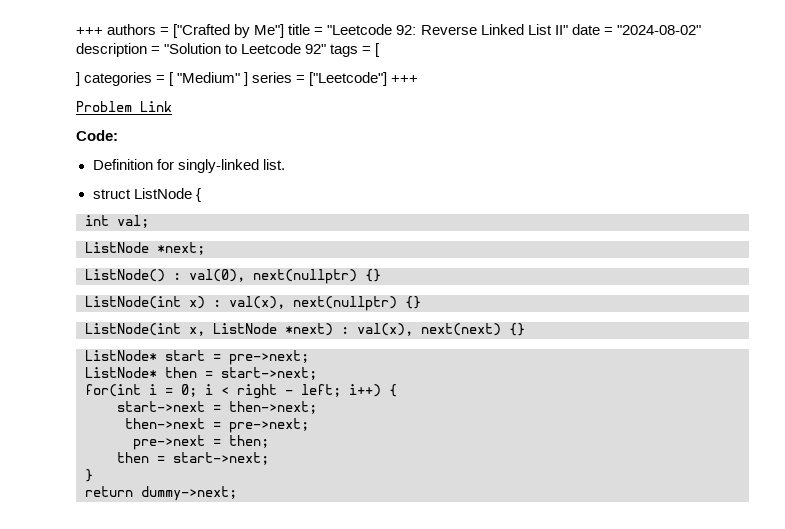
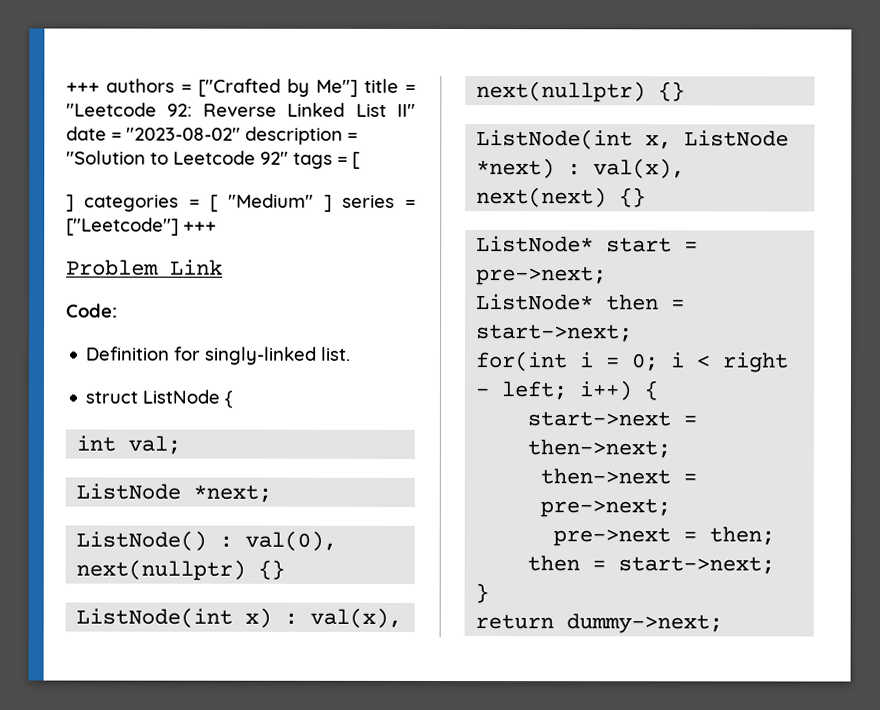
[616,25,701,35] "2024-08-02" -> [126,127,241,141] "2023-08-02"

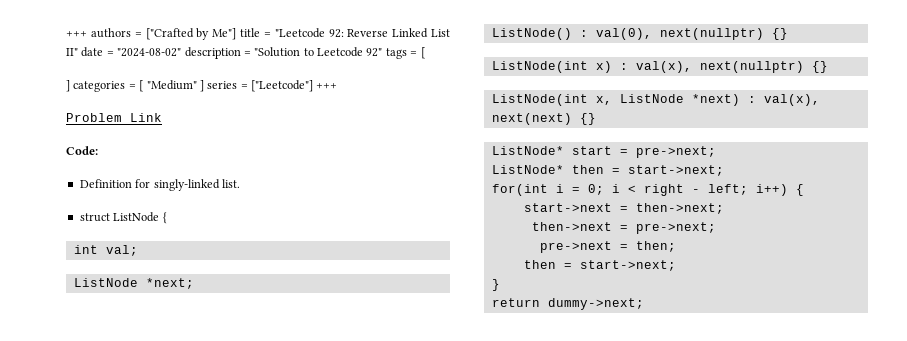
[126,127,241,141] "2023-08-02" -> [117,48,182,57] "2024-08-02"

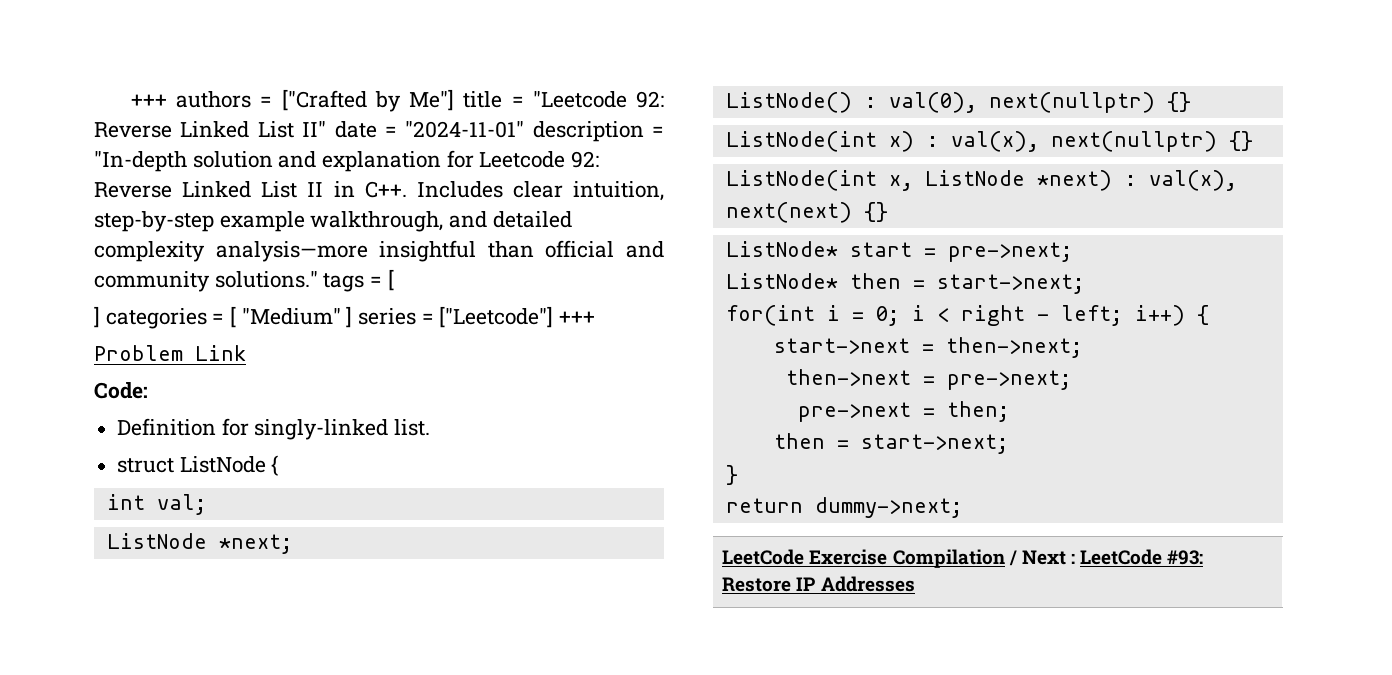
[117,48,182,57] "2024-08-02" -> [405,121,525,138] "2024-11-01"
[254,47,383,57] "Solution to Leetcode 92" -> [94,150,600,172] [94,181,664,201] [94,211,572,232] [94,240,665,262] [94,271,318,292] "In-depth solution and explanation for Leetcode 92: Reverse Linked List II in C++. Includes clear intuition, step-by-step example walkthrough, and detailed complexity analysis—more insightful than official and community solutions."
(644, 304) none -> [722,549,1204,568] [722,576,915,592] // LeetCode Exercise Compilation / Next : LeetCode #93: Restore IP Addresses

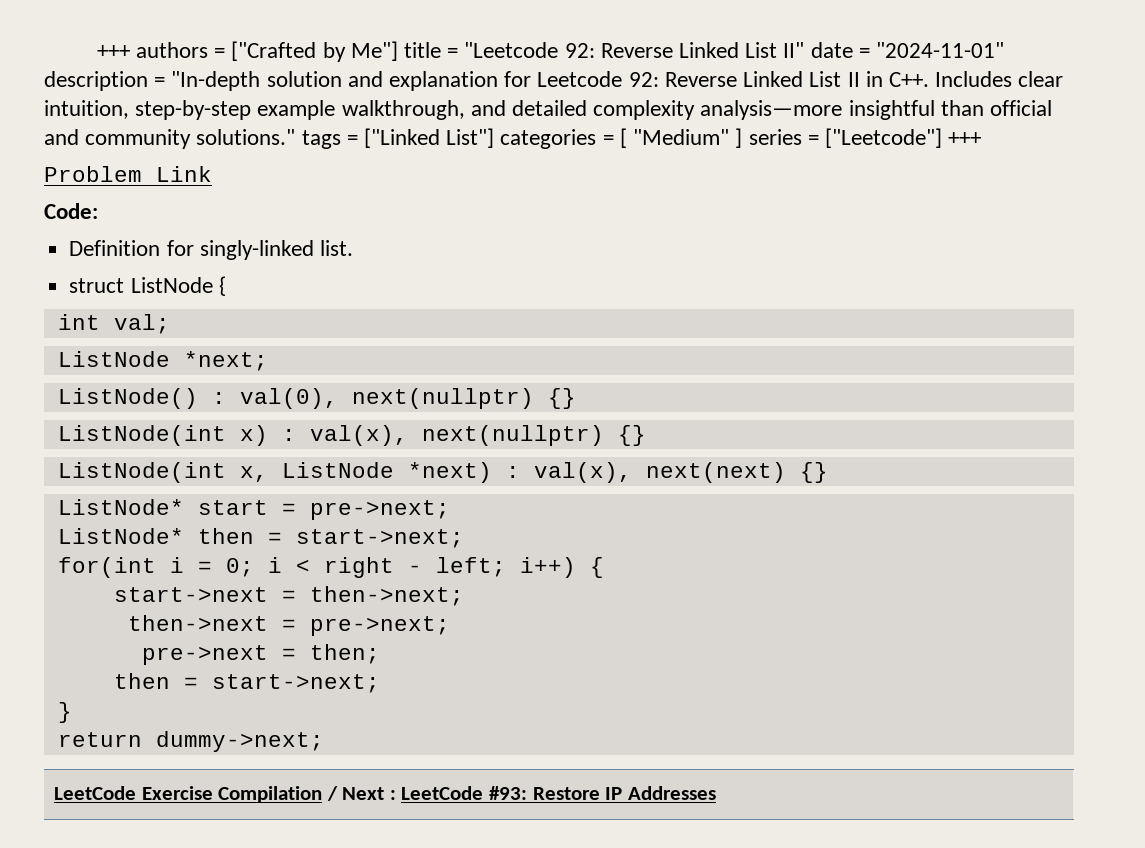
[387,269,394,291] [94,306,100,328] [ // ] -> [364,128,495,148] ["Linked List"]

